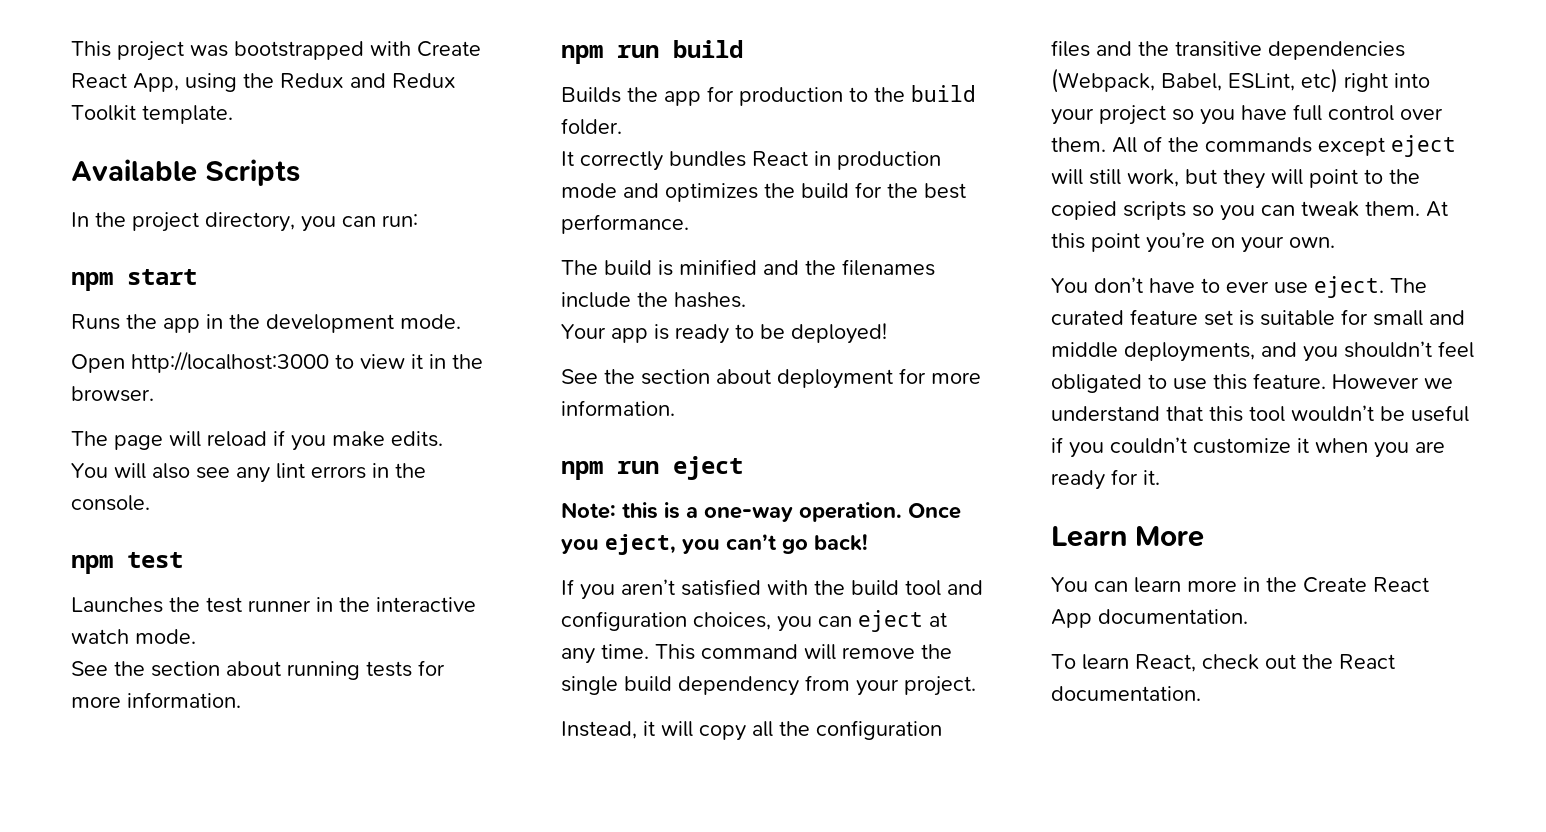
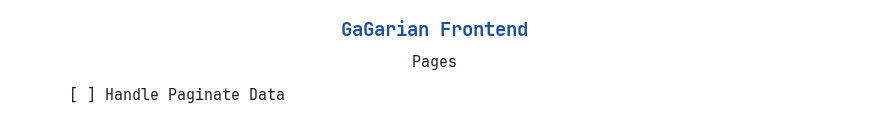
[71,41,481,61] [71,73,456,92] [71,105,233,124] [71,159,300,186] [71,212,418,232] [71,269,197,291] [71,314,461,333] [71,351,483,373] [71,386,154,402] [71,430,443,451] [71,463,426,483] [71,495,150,511] [71,552,183,574] [71,597,476,613] [71,629,196,644] [71,660,445,680] [71,692,241,708] [561,40,743,64] [561,85,976,106] [561,118,622,135] [561,151,941,171] [561,182,966,202] [561,214,689,234] [561,259,935,276] [561,292,746,308] [561,323,887,344] [561,368,981,389] [561,400,675,416] [561,456,743,480] [561,502,961,522] [561,534,868,555] [561,579,983,600] [561,610,947,632] [561,644,952,664] [561,675,976,696] [561,720,942,741] [1051,40,1405,60] [1051,68,1430,93] [1051,104,1443,125] [1051,135,1456,157] [1051,169,1420,189] [1051,201,1448,221] [1051,232,1335,253] [1051,276,1427,298] [1051,309,1465,326] [1051,341,1474,362] [1051,373,1453,393] [1051,405,1469,422] [1051,437,1445,458] [1051,469,1160,490] [1051,526,1204,547] [1051,577,1429,593] [1051,609,1248,628] [1051,654,1395,672] [1051,686,1201,701] This project was bootstrapped with Create React App, using the Redux and Redux Toolkit template. // Available Scripts // In the project directory, you can run: // npm start // Runs the app in the development mode. // Open http://localhost:3000 to view it in the browser. // The page will reload if you make edits. // You will also see any lint errors in the console. // npm test // Launches the test runner in the interactive watch mode. // See the section about running tests for more information. // npm run build // Builds the app for production to the build folder. // It correctly bundles React in production mode and optimizes the build for the best performance. // The build is minified and the filenames include the hashes. // Your app is ready to be deployed! // See the section about deployment for more information. // npm run eject // Note: this is a one-way operation. Once you eject, you can’t go back! // If you aren’t satisfied with the build tool and configuration choices, you can eject at any time. This command will remove the single build dependency from your project. // Instead, it will copy all the configuration files and the transitive dependencies (Webpack, Babel, ESLint, etc) right into your project so you have full control over them. All of the commands except eject will still work, but they will point to the copied scripts so you can tweak them. At this point you’re on your own. // You don’t have to ever use eject. The curated feature set is suitable for small and middle deployments, and you shouldn’t feel obligated to use this feature. However we understand that this tool wouldn’t be useful if you couldn’t customize it when you are ready for it. // Learn More // You can learn more in the Create React App documentation. // To learn React, check out the React documentation. -> [341,20,528,36] [412,55,457,70] [69,86,285,103] GaGarian Frontend // Pages // [ ] Handle Paginate Data

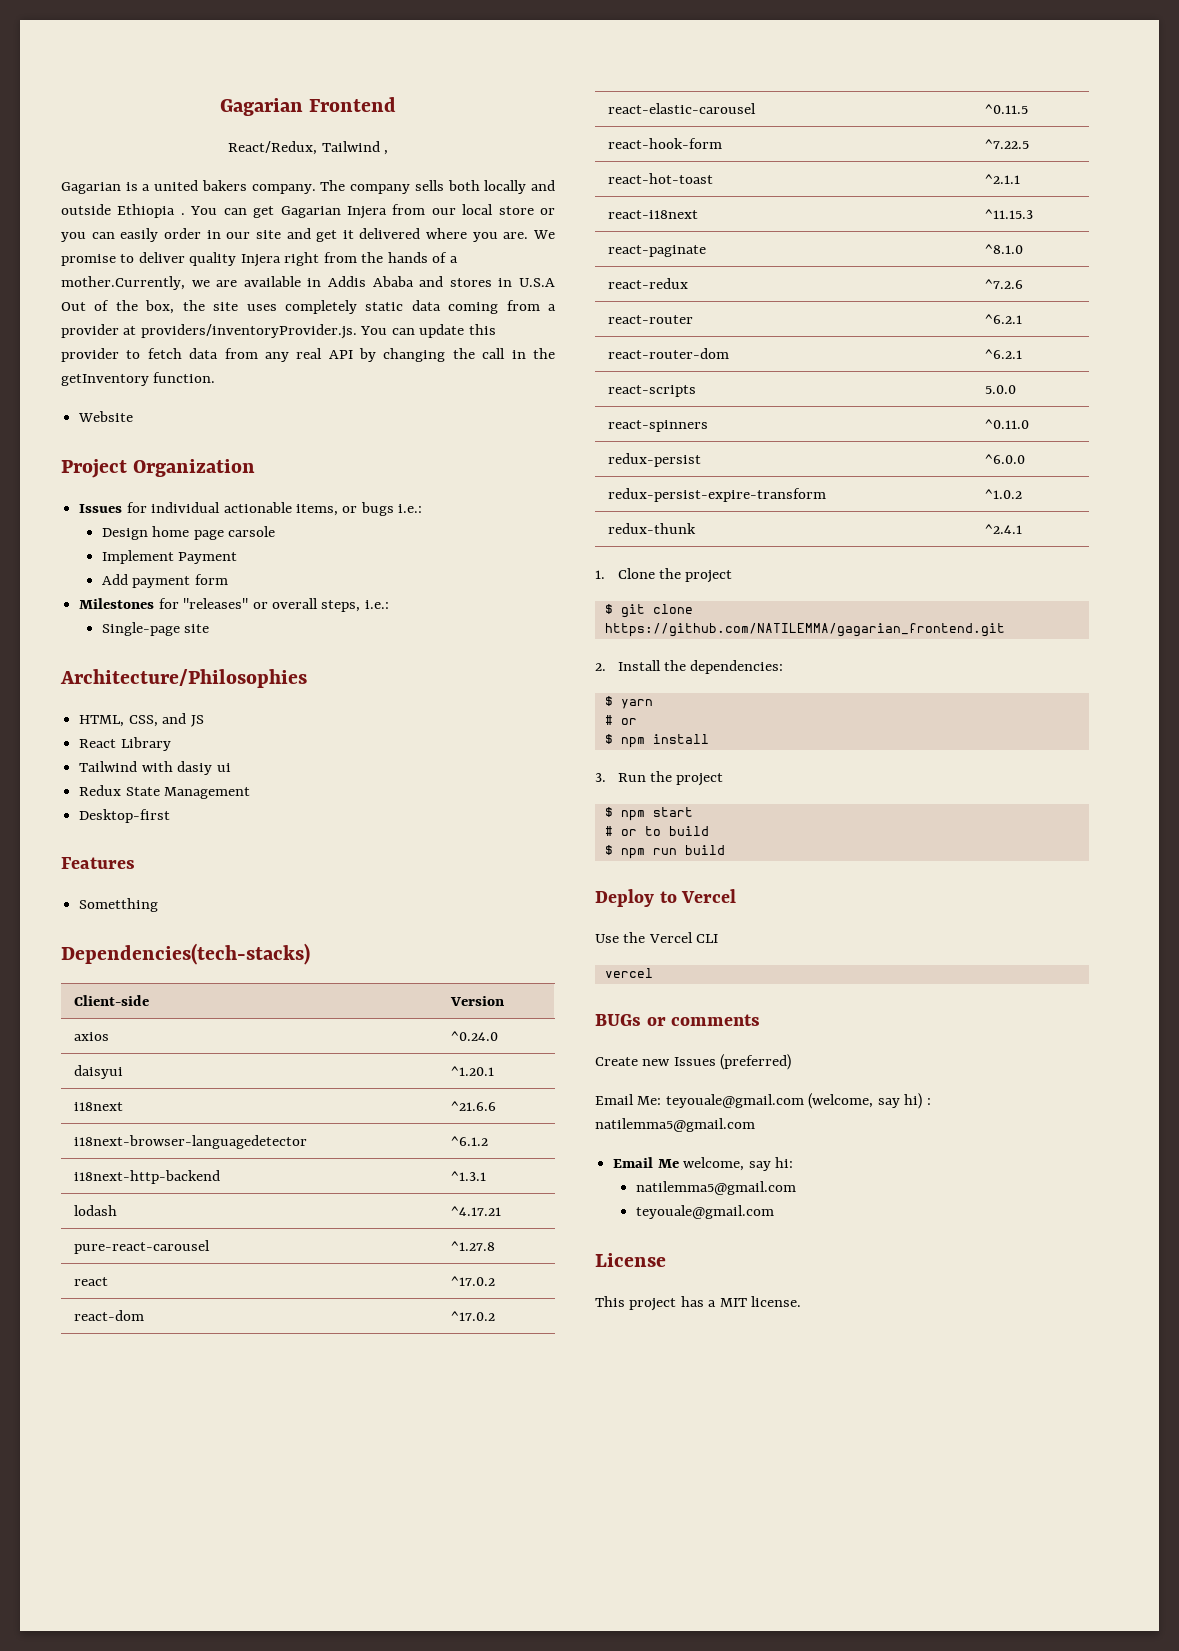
[341,20,429,36] GaGarian -> [219,98,303,116] Gagarian
[412,55,457,70] [69,86,285,103] Pages // [ ] Handle Paginate Data -> [228,141,388,155] [61,180,556,194] [61,204,556,219] [61,228,556,242] [61,252,458,267] [61,276,556,290] [61,300,556,314] [61,324,496,339] [61,348,556,362] [61,372,216,386] [78,411,134,422] [61,459,256,478] [79,502,423,516] [101,526,276,540] [101,550,238,564] [101,574,228,588] [79,598,389,612] [101,622,210,636] [60,669,307,688] [79,713,204,727] [79,737,171,751] [79,761,231,775] [79,785,251,799] [79,809,171,823] [61,857,135,869] [79,898,159,912] [61,943,310,965] [73,995,149,1006] [449,996,504,1006] [73,1032,109,1041] [450,1031,498,1041] [73,1065,123,1079] [450,1066,494,1076] [73,1102,123,1111] [450,1101,496,1111] [73,1135,307,1149] [450,1136,488,1146] [73,1170,220,1184] [450,1171,486,1181] [73,1205,117,1216] [450,1206,501,1216] [73,1240,210,1254] [450,1241,495,1251] [73,1277,108,1286] [450,1276,495,1286] [73,1310,144,1321] [450,1311,495,1321] [607,103,756,114] [984,104,1028,114] [607,138,722,149] [984,139,1029,149] [607,173,713,184] [984,174,1020,184] [607,210,698,219] [984,209,1033,219] [607,245,706,257] [984,244,1023,254] [607,278,688,289] [984,279,1023,289] [607,315,693,324] [984,314,1022,324] [607,348,729,359] [984,349,1022,359] [607,385,696,397] [984,385,1016,394] [607,420,708,432] [984,419,1029,429] [607,453,701,467] [984,454,1025,464] [607,488,826,502] [984,489,1022,499] [607,523,696,534] [984,524,1022,534] [595,568,733,583] [604,604,693,618] [604,623,1005,637] [595,660,784,674] [604,696,653,709] [604,715,637,725] [604,734,709,748] [595,771,724,786] [604,807,693,821] [604,826,709,836] [604,845,725,859] [595,889,737,907] [595,932,719,943] [604,968,653,978] [595,1014,761,1026] [595,1054,792,1070] [595,1093,931,1109] [595,1118,755,1132] [613,1157,793,1171] [635,1181,796,1195] [635,1205,774,1219] [595,1253,666,1267] [595,1296,802,1311] React/Redux, Tailwind , // Gagarian is a united bakers company. The company sells both locally and outside Ethiopia . You can get Gagarian Injera from our local store or you can easily order in our site and get it delivered where you are. We promise to deliver quality Injera right from the hands of a mother.Currently, we are available in Addis Ababa and stores in U.S.A Out of the box, the site uses completely static data coming from a provider at providers/inventoryProvider.js. You can update this provider to fetch data from any real API by changing the call in the getInventory function. // Website // Project Organization // Issues for individual actionable items, or bugs i.e.: // Design home page carsole // Implement Payment // Add payment form // Milestones for "releases" or overall steps, i.e.: // Single-page site // Architecture/Philosophies // HTML, CSS, and JS // React Library // Tailwind with dasiy ui // Redux State Management // Desktop-first // Features // Sometthing // Dependencies(tech-stacks) // Client-side | Version // axios | ^0.24.0 // daisyui | ^1.20.1 // i18next | ^21.6.6 // i18next-browser-languagedetector | ^6.1.2 // i18next-http-backend | ^1.3.1 // lodash | ^4.17.21 // pure-react-carousel | ^1.27.8 // react | ^17.0.2 // react-dom | ^17.0.2 // react-elastic-carousel | ^0.11.5 // react-hook-form | ^7.22.5 // react-hot-toast | ^2.1.1 // react-i18next | ^11.15.3 // react-paginate | ^8.1.0 // react-redux | ^7.2.6 // react-router | ^6.2.1 // react-router-dom | ^6.2.1 // react-scripts | 5.0.0 // react-spinners | ^0.11.0 // redux-persist | ^6.0.0 // redux-persist-expire-transform | ^1.0.2 // redux-thunk | ^2.4.1 // 1. Clone the project // $ git clone https://github.com/NATILEMMA/gagarian_frontend.git // 2. Install the dependencies: // $ yarn // # or // $ npm install // 3. Run the project // $ npm start // # or to build // $ npm run build // Deploy to Vercel // Use the Vercel CLI // vercel // BUGs or comments // Create new Issues (preferred) // Email Me: teyouale@gmail.com (welcome, say hi) : natilemma5@gmail.com // Email Me welcome, say hi: // natilemma5@gmail.com // teyouale@gmail.com // License // This project has a MIT license.

